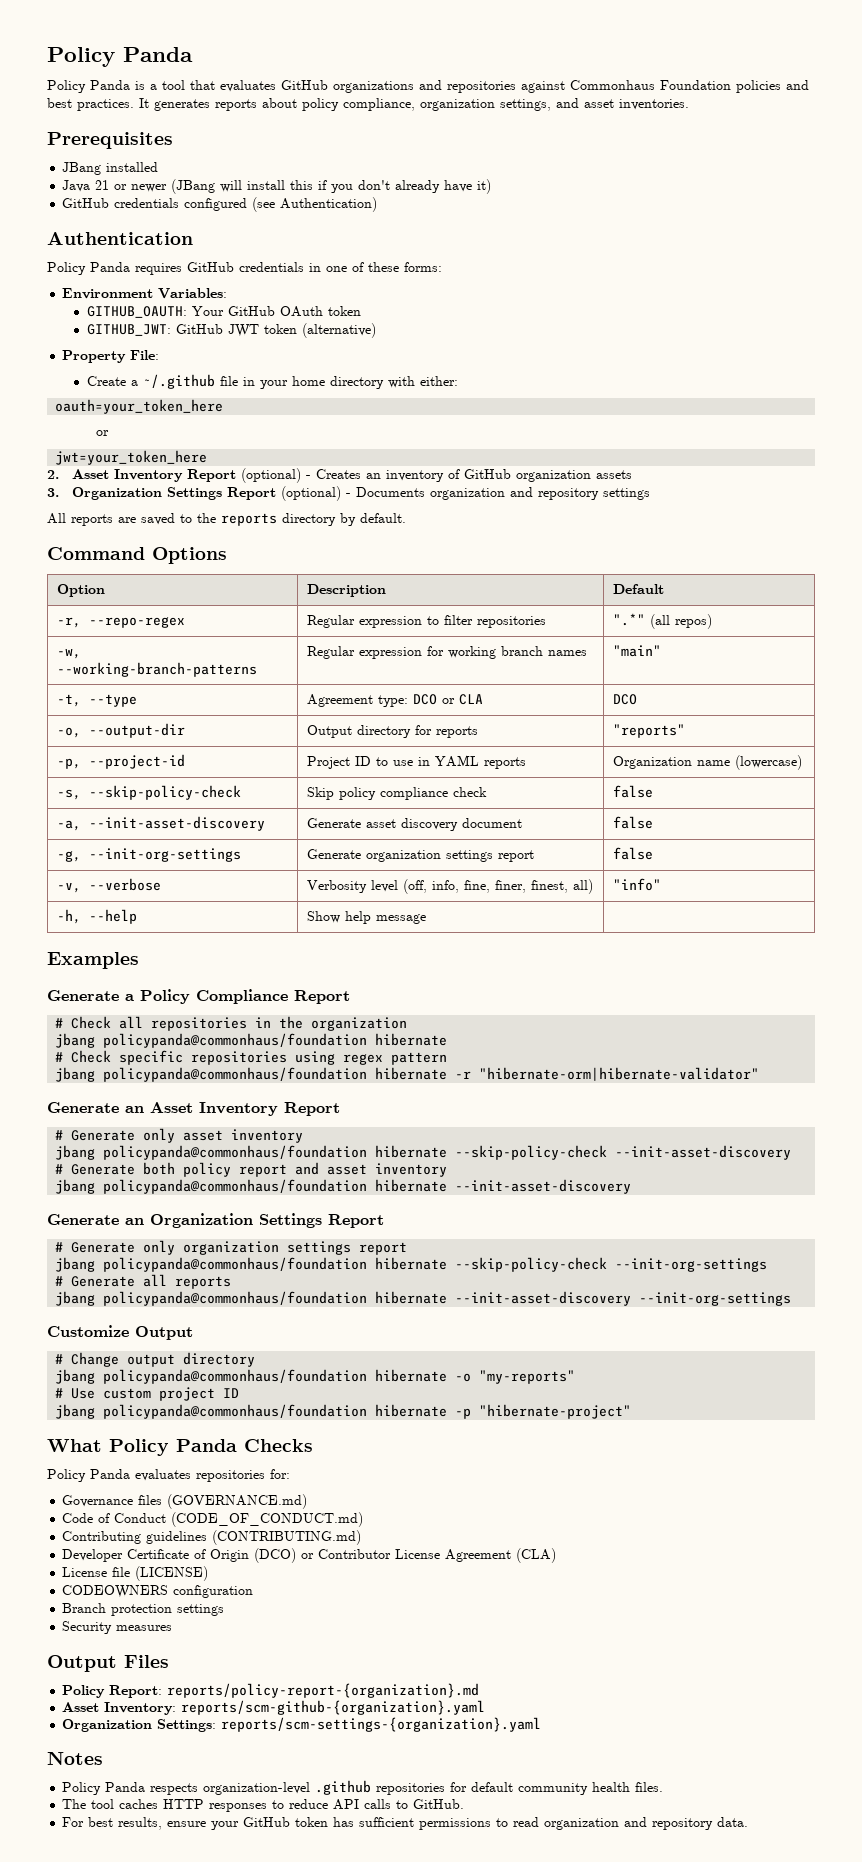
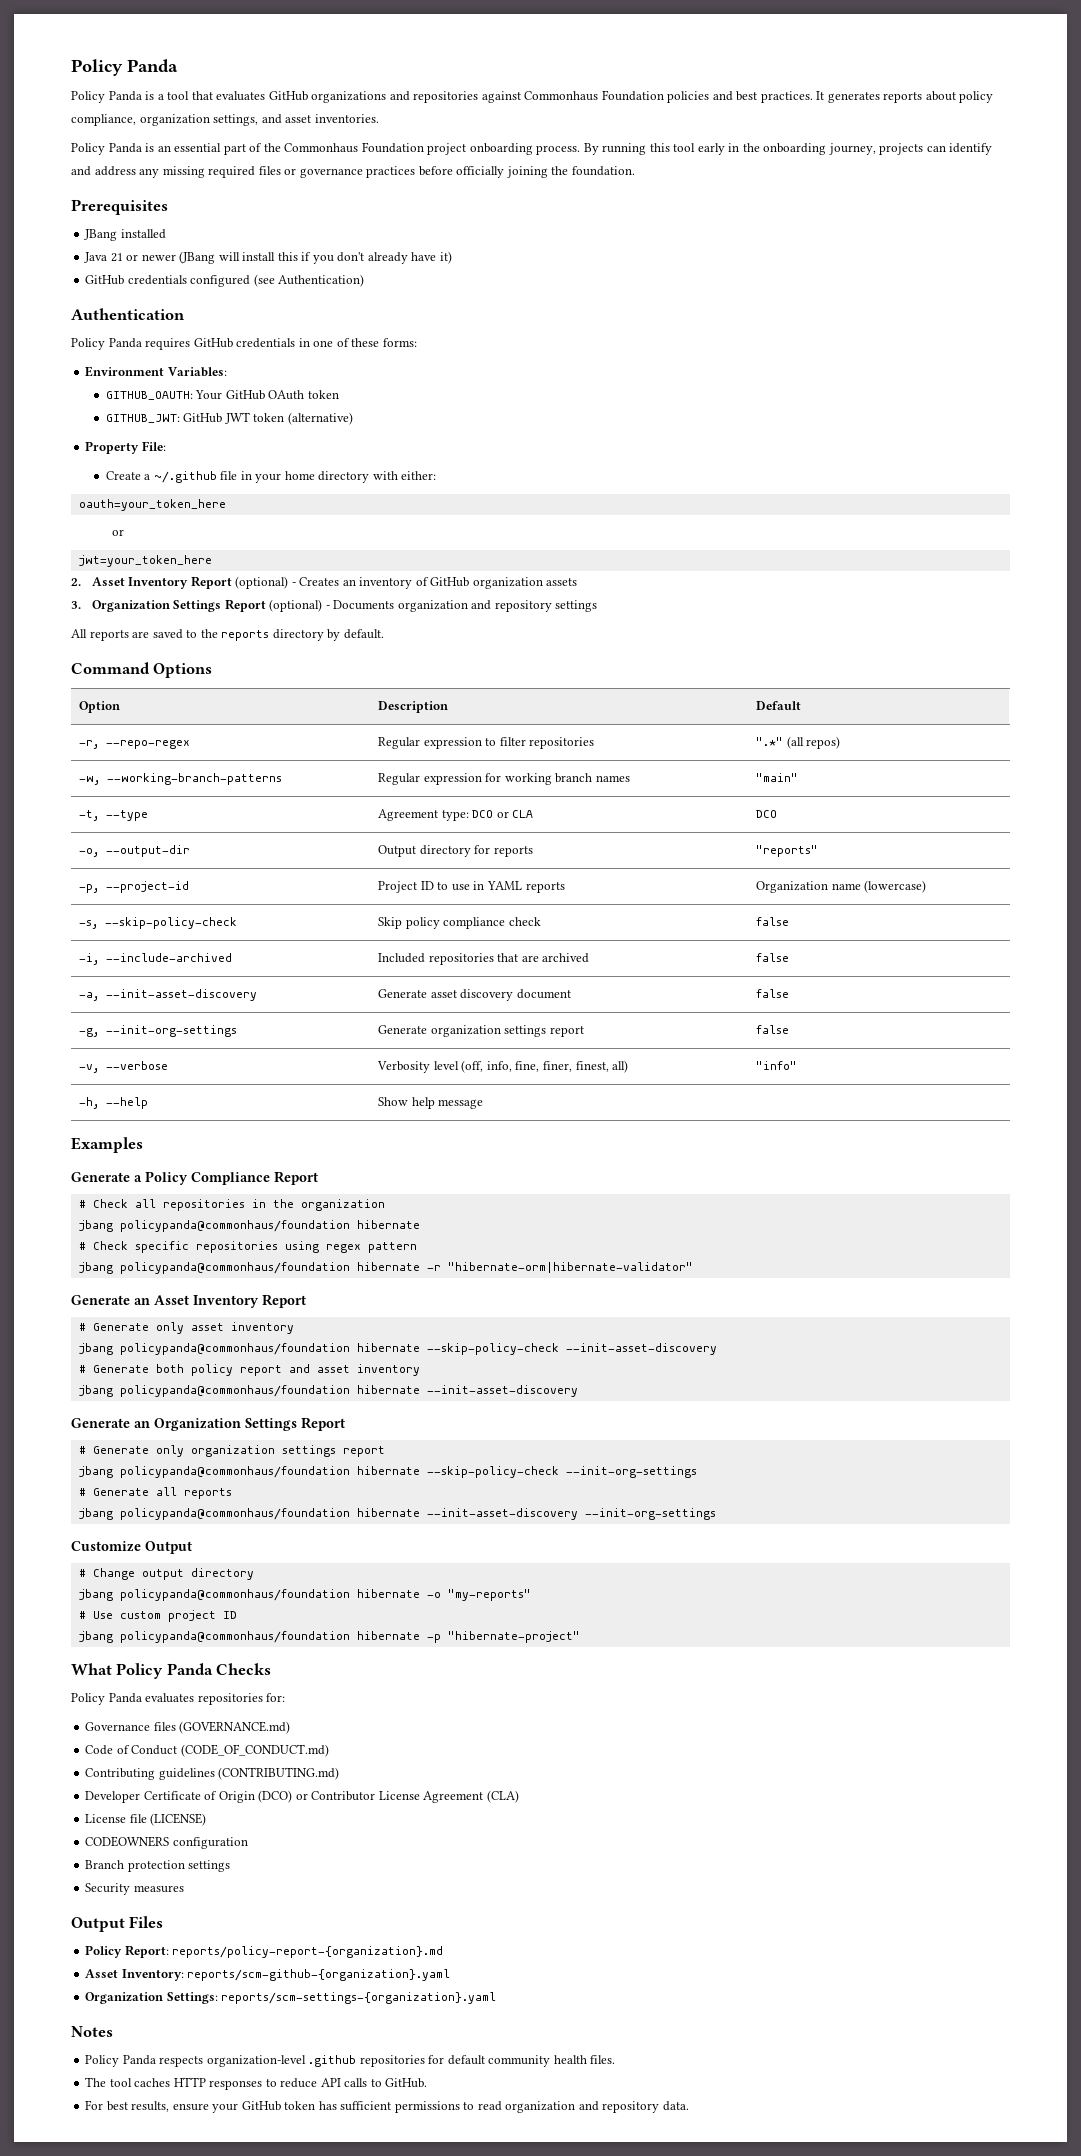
(689, 104) none -> [71,142,993,155] [71,166,635,178] // Policy Panda is an essential part of the Commonhaus Foundation project onboarding process. By running this tool early in the onboarding journey, projects can identify and address any missing required files or governance practices before officially joining the foundation.
(653, 791) none -> [79,953,233,965] [378,953,590,965] [756,953,790,962] // -i, --include-archived | Included repositories that are archived | false

